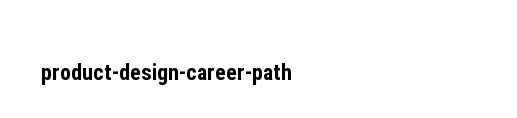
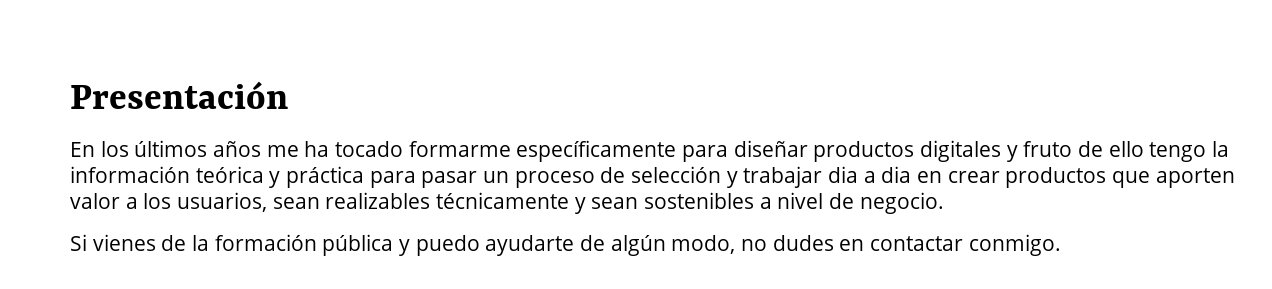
[41,63,292,85] product-design-career-path -> [70,81,288,109] [70,140,1230,162] [70,166,1235,188] [70,192,944,214] [70,234,1061,256] Presentación // En los últimos años me ha tocado formarme específicamente para diseñar productos digitales y fruto de ello tengo la información teórica y práctica para pasar un proceso de selección y trabajar dia a dia en crear productos que aporten valor a los usuarios, sean realizables técnicamente y sean sostenibles a nivel de negocio. // Si vienes de la formación pública y puedo ayudarte de algún modo, no dudes en contactar conmigo.

